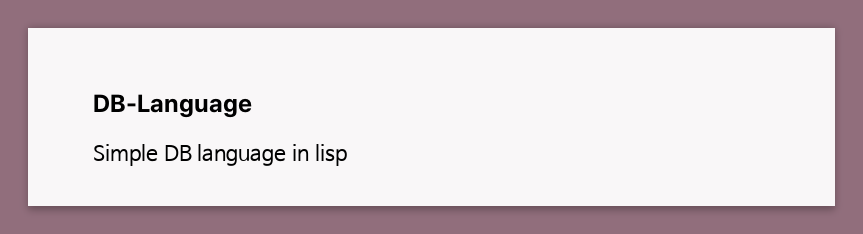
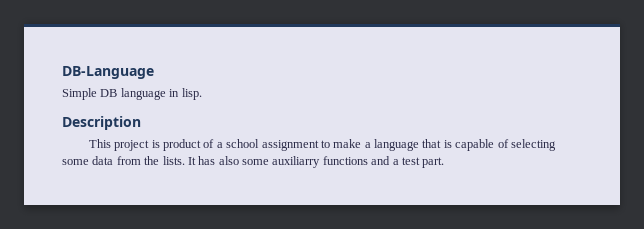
[314,144,347,166] lisp -> [181,88,202,100] [62,116,141,130] [88,139,556,151] [62,156,445,168] lisp. // Description // This project is product of a school assignment to make a language that is capable of selecting some data from the lists. It has also some auxiliarry functions and a test part.

